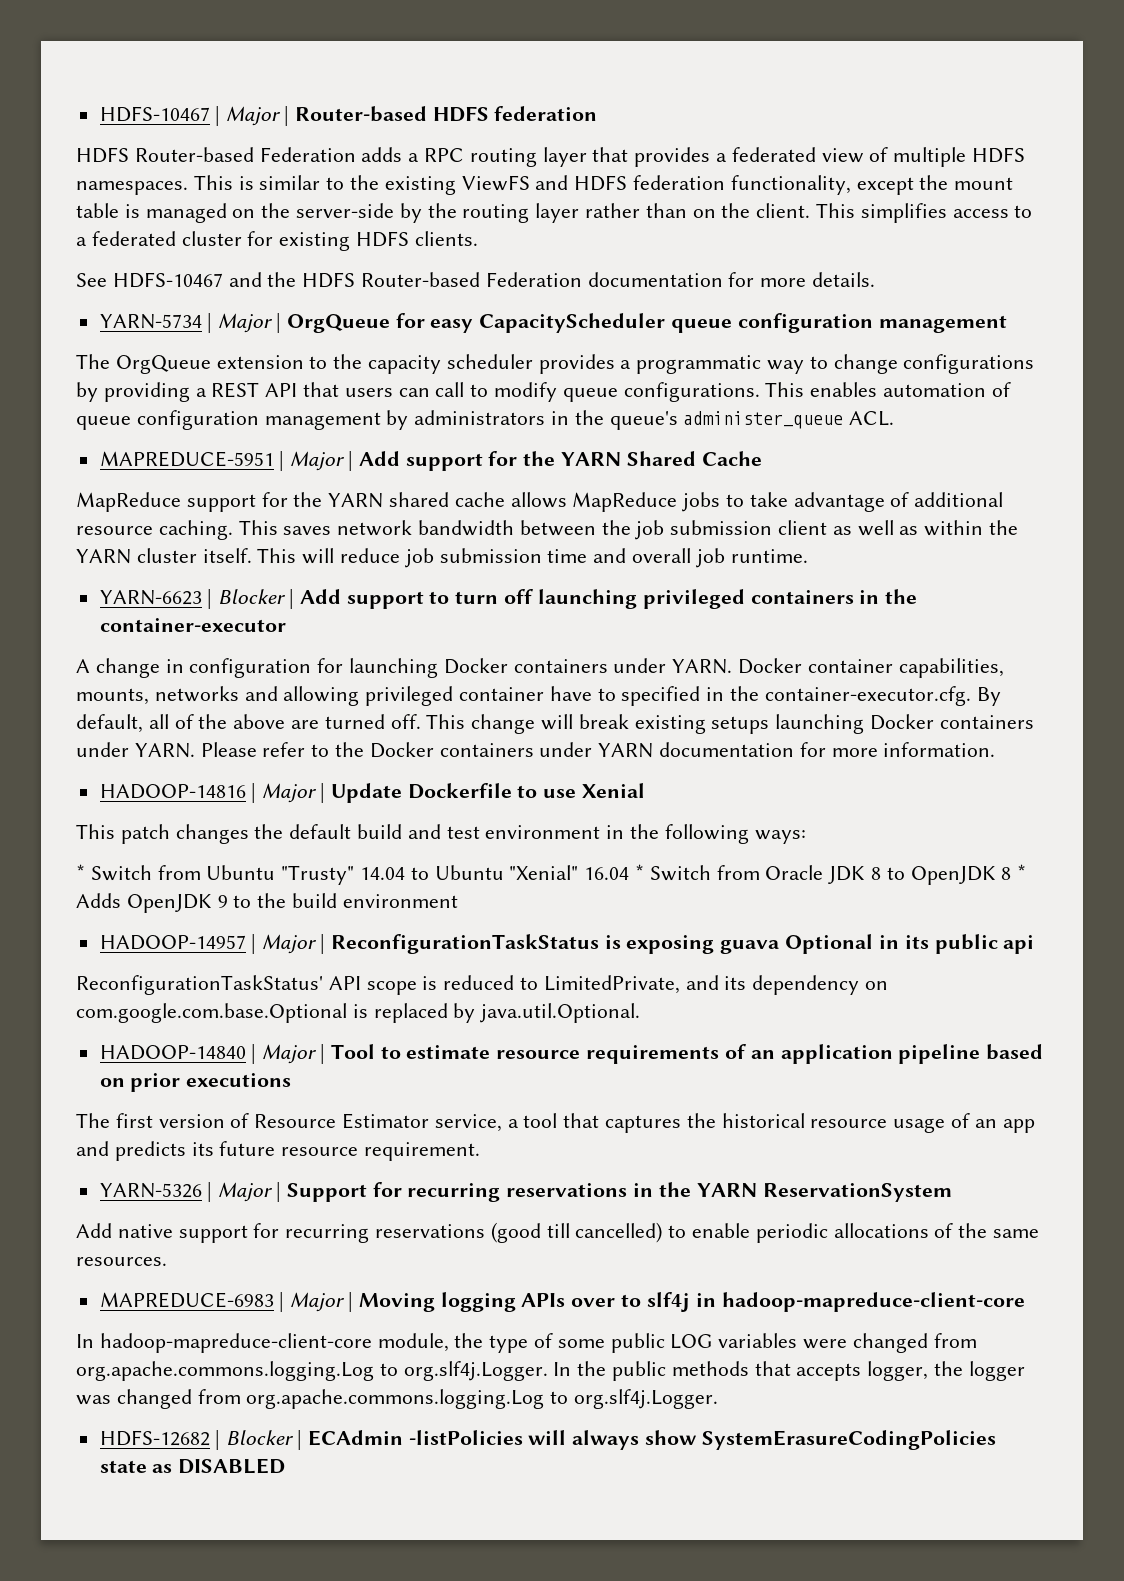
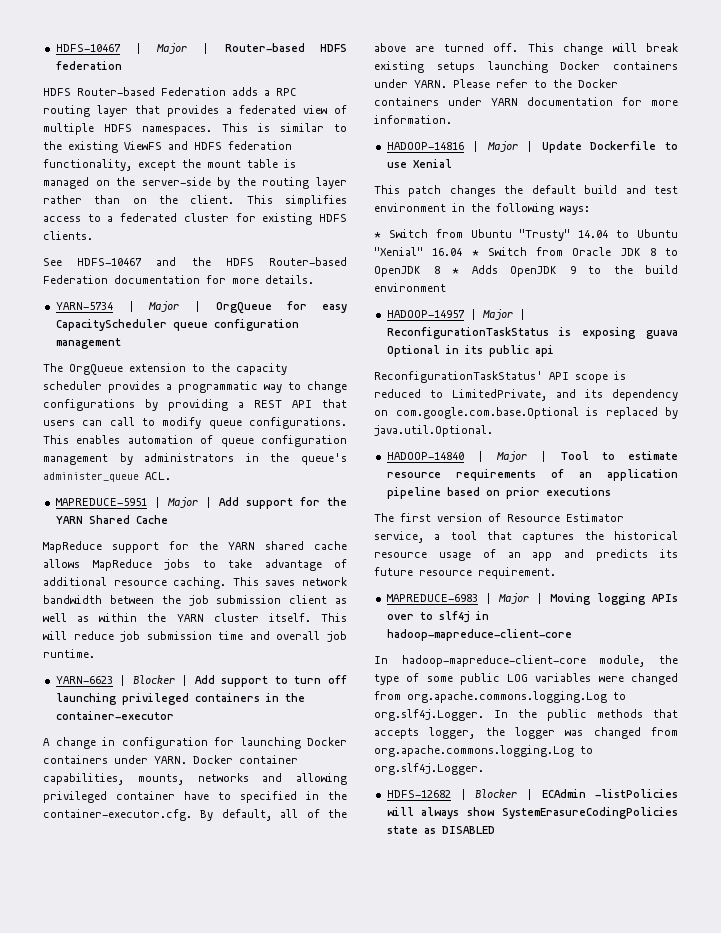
[99,1182,952,1202] [76,1222,1040,1243] [76,1257,167,1266] // YARN-5326 | Major | Support for recurring reservations in the YARN ReservationSystem // Add native support for recurring reservations (good till cancelled) to enable periodic allocations of the same resources. -> (556, 573) none

